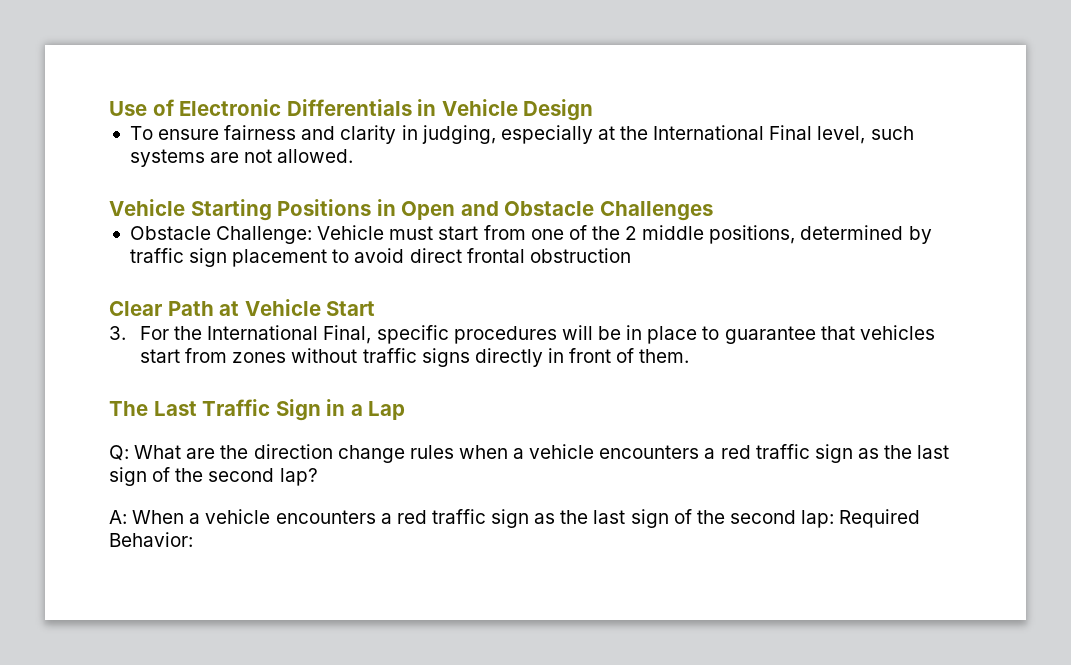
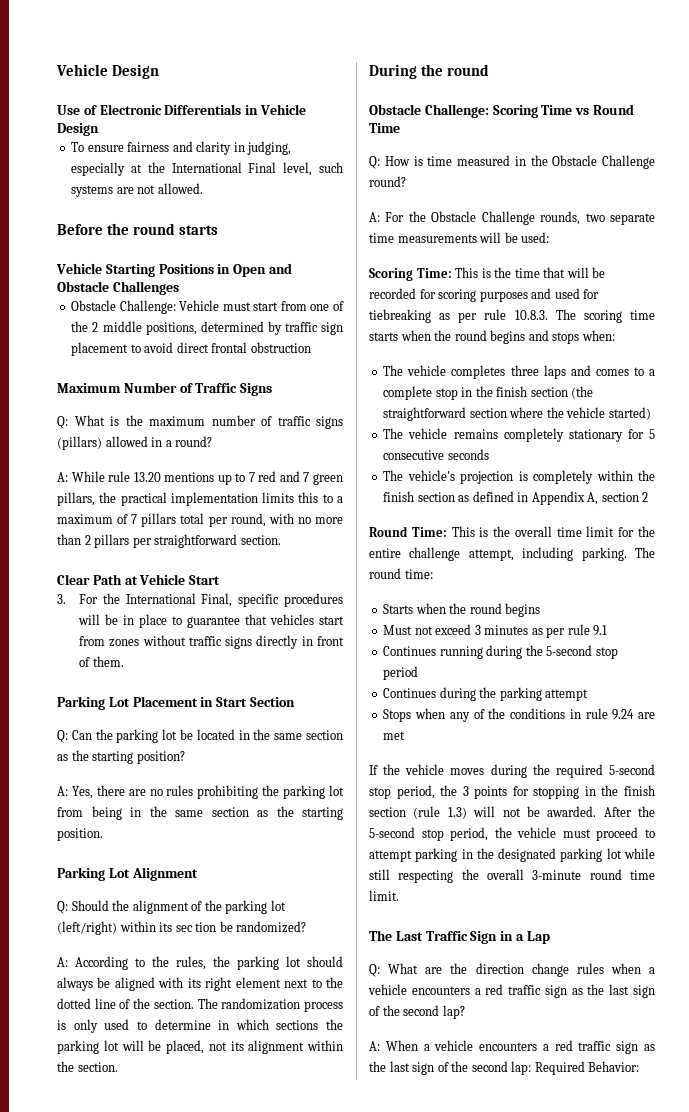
(109, 108) none -> [56,64,160,79] Vehicle Design //
(354, 156) none -> [57,223,219,235] // Before the round starts
(631, 255) none -> [57,382,273,396] [57,415,343,429] [57,436,213,450] [57,471,343,485] [57,492,343,506] [57,513,343,527] [57,534,281,548] // Maximum Number of Traffic Signs // Q: What is the maximum number of traffic signs (pillars) allowed in a round? // A: While rule 13.20 mentions up to 7 red and 7 green pillars, the practical implementation limits this to a maximum of 7 pillars total per round, with no more than 2 pillars per straightforward section.
(690, 356) none -> [57,696,295,710] [57,729,344,743] [57,750,185,764] [57,785,344,799] [57,806,343,820] [57,828,103,841] [57,867,198,881] [57,900,286,914] [57,921,307,935] [57,956,343,970] [57,977,343,991] [57,998,343,1012] [57,1019,343,1033] [57,1040,343,1054] [57,1061,118,1072] [369,64,490,79] [369,104,634,118] [369,123,400,133] [369,155,655,169] [369,176,406,187] [369,211,655,225] [369,232,550,243] [369,267,606,281] [369,288,600,302] [369,309,655,323] [369,330,615,344] [383,365,655,379] [383,386,594,400] [383,407,651,421] [383,428,655,442] [383,449,489,460] [383,470,655,484] [383,491,649,505] [369,526,655,537] [369,547,655,561] [369,568,433,579] [383,603,541,617] [383,624,608,638] [383,645,618,659] [383,666,419,680] [383,687,589,701] [383,708,655,722] [383,731,406,740] [369,764,655,778] [369,785,656,799] [369,806,655,819] [369,827,655,841] [369,848,655,862] [369,869,655,883] [369,890,399,901] // Parking Lot Placement in Start Section // Q: Can the parking lot be located in the same section as the starting position? // A: Yes, there are no rules prohibiting the parking lot from being in the same section as the starting position. // Parking Lot Alignment // Q: Should the alignment of the parking lot (left/right) within its sec tion be randomized? // A: According to the rules, the parking lot should always be aligned with its right element next to the dotted line of the section. The randomization process is only used to determine in which sections the parking lot will be placed, not its alignment within the section. // During the round // Obstacle Challenge: Scoring Time vs Round Time // Q: How is time measured in the Obstacle Challenge round? // A: For the Obstacle Challenge rounds, two separate time measurements will be used: // Scoring Time: This is the time that will be recorded for scoring purposes and used for tiebreaking as per rule 10.8.3. The scoring time starts when the round begins and stops when: // The vehicle completes three laps and comes to a complete stop in the finish section (the straightforward section where the vehicle started) // The vehicle remains completely stationary for 5 consecutive seconds // The vehicle's projection is completely within the finish section as defined in Appendix A, section 2 // Round Time: This is the overall time limit for the entire challenge attempt, including parking. The round time: // Starts when the round begins // Must not exceed 3 minutes as per rule 9.1 // Continues running during the 5-second stop period // Continues during the parking attempt // Stops when any of the conditions in rule 9.24 are met // If the vehicle moves during the required 5-second stop period, the 3 points for stopping in the finish section (rule 1.3) will not be awarded. After the 5-second stop period, the vehicle must proceed to attempt parking in the designated parking lot while still respecting the overall 3-minute round time limit.

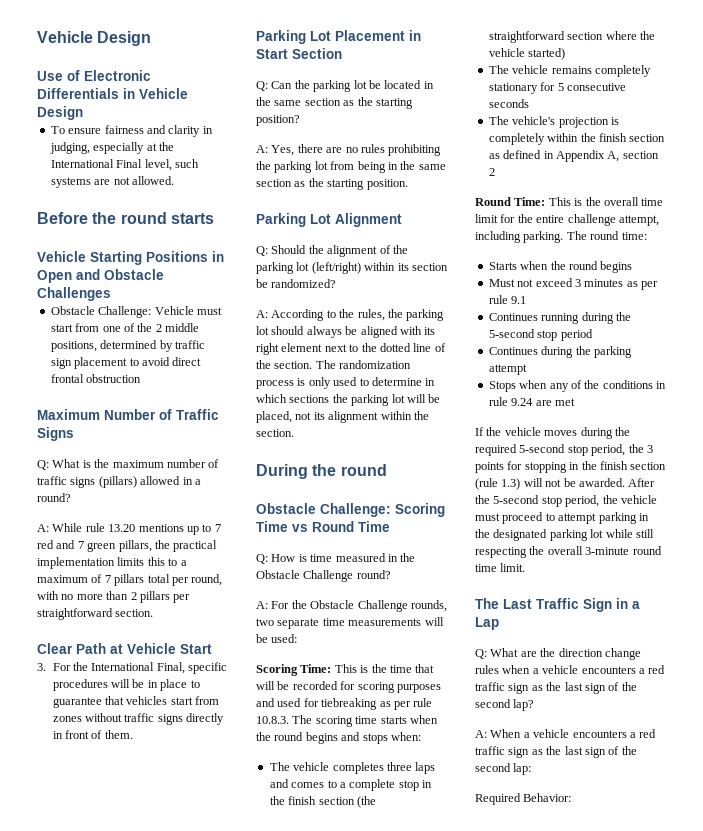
[175,922,217,932] sec tion -> [411,263,448,271] section
(532, 1068) none -> (532, 769) //

